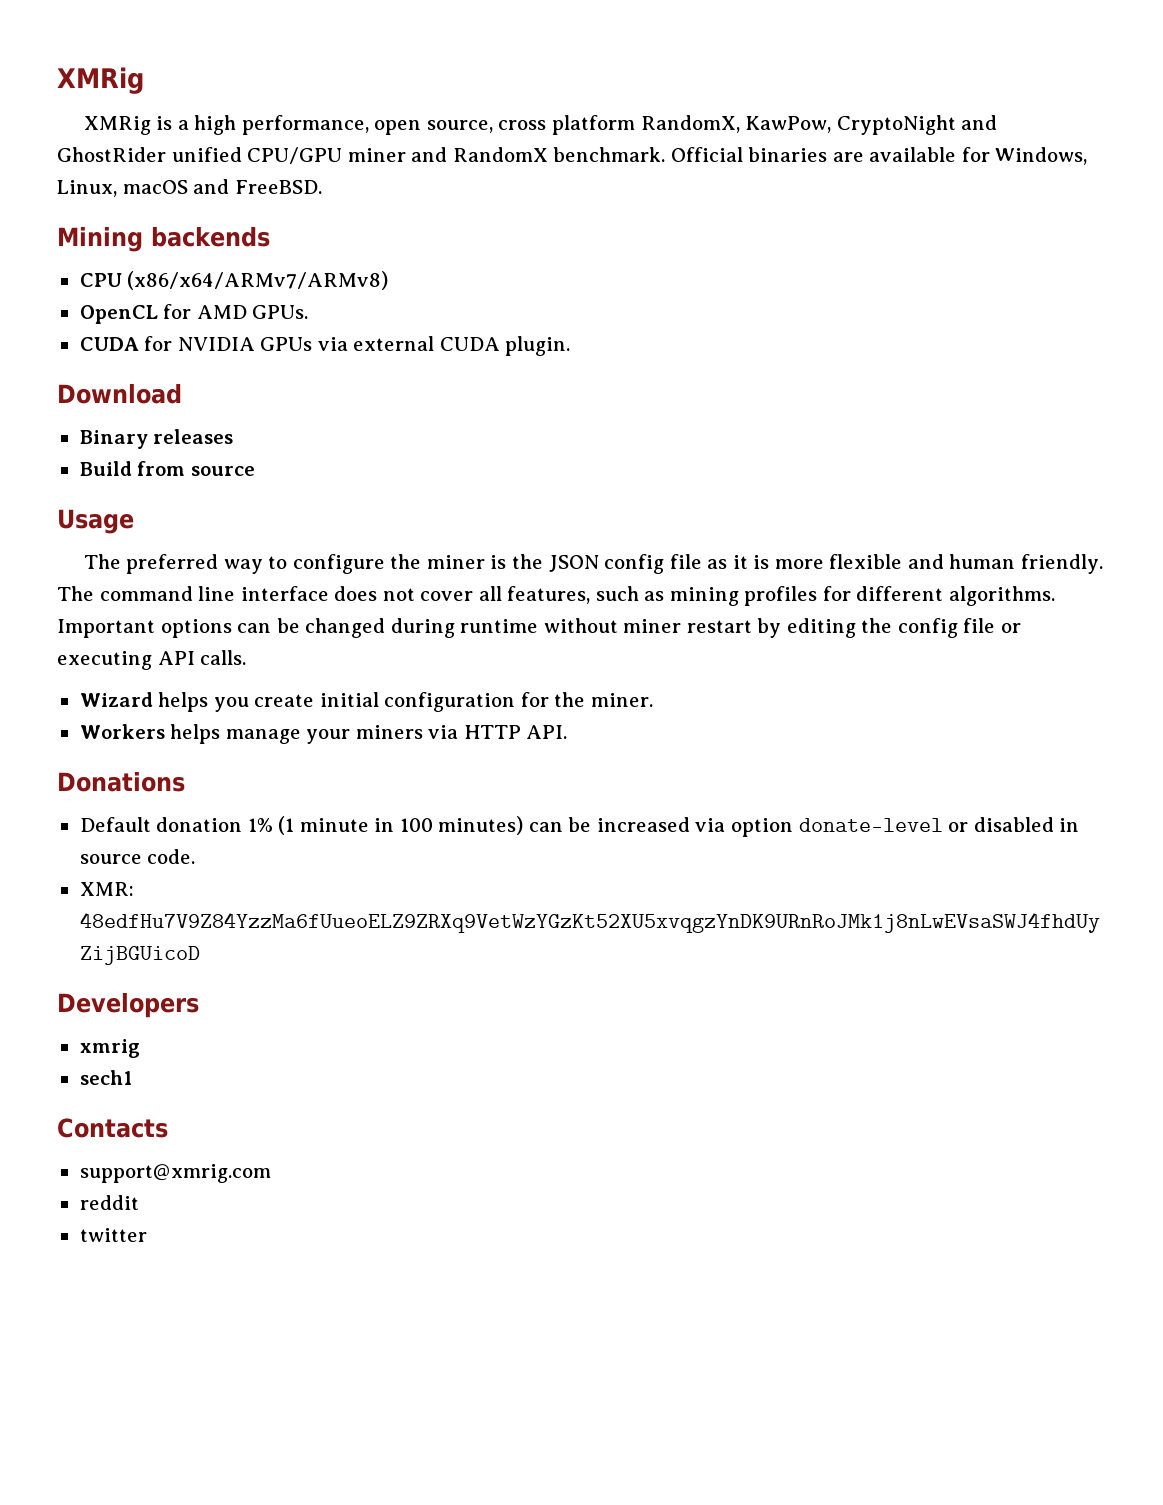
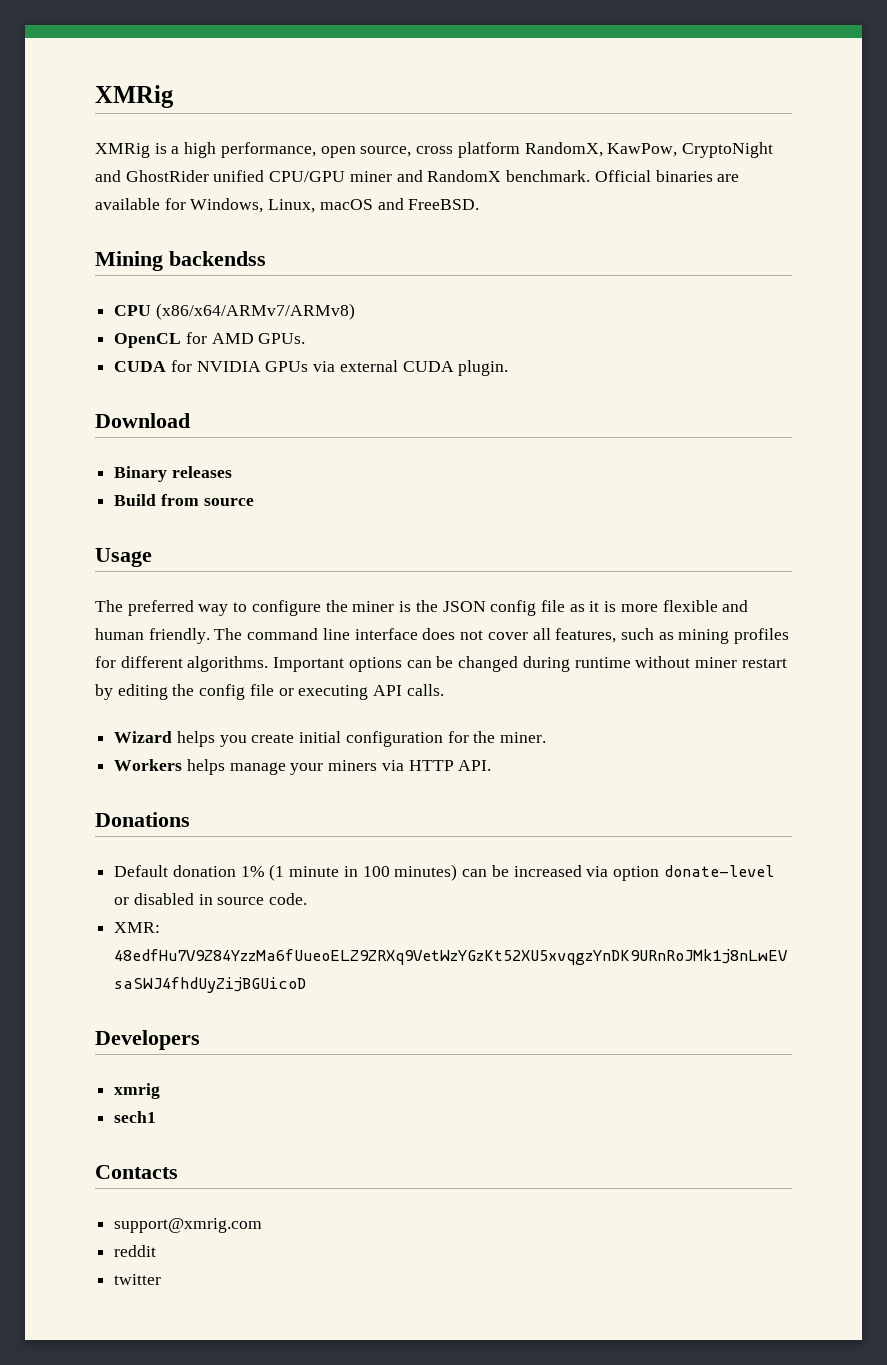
[151,227,270,247] backends -> [169,251,266,266] backendss

